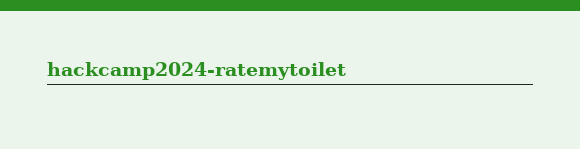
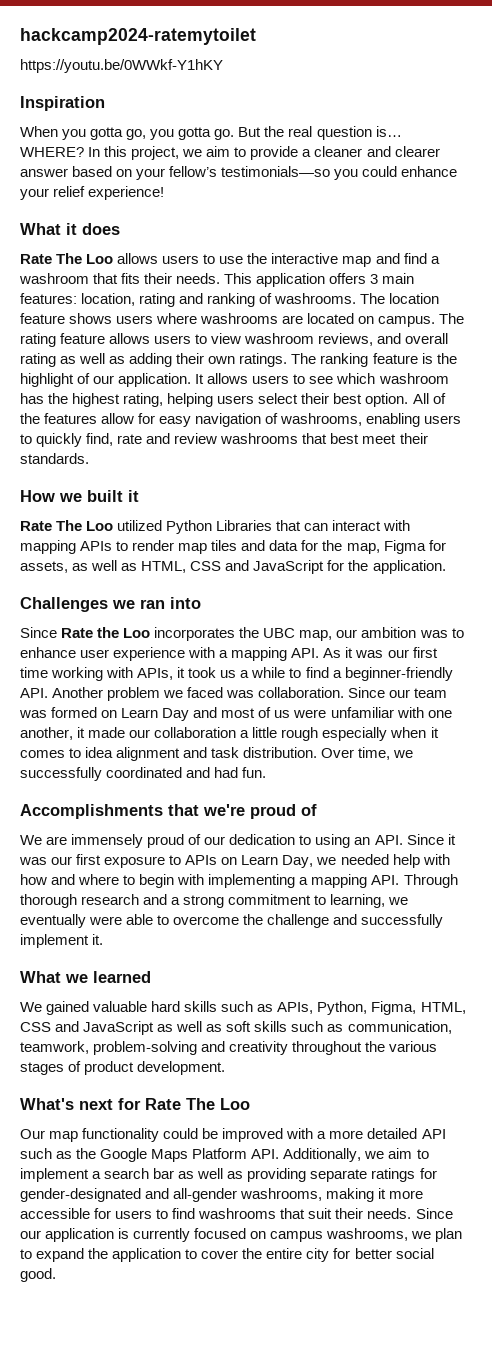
(346, 71) none -> [20,59,223,73] [20,96,105,111] [20,126,402,140] [20,146,440,160] [20,166,458,180] [20,186,165,200] [20,223,120,235] [20,253,440,267] [19,273,415,287] [20,293,440,307] [20,313,465,327] [20,333,449,347] [20,353,457,367] [20,373,449,387] [20,393,446,407] [20,413,462,427] [20,433,428,447] [20,453,89,464] [20,490,139,502] [20,520,411,534] [20,540,446,554] [20,560,446,574] [20,597,201,612] [20,627,464,641] [20,647,438,661] [20,667,453,681] [20,687,448,701] [19,707,452,721] [20,727,439,741] [20,747,414,761] [20,767,267,781] [20,804,317,819] [20,834,456,848] [19,854,450,868] [20,874,458,888] [20,894,409,908] [20,914,444,928] [20,934,104,948] [20,971,151,983] [20,1001,466,1015] [20,1021,452,1035] [20,1041,438,1055] [20,1061,226,1075] [20,1098,250,1110] [20,1128,446,1142] [20,1148,429,1162] [20,1168,437,1182] [20,1188,424,1202] [20,1208,453,1219] [20,1228,463,1242] [20,1248,434,1262] [20,1268,56,1282] // https://youtu.be/0WWkf-Y1hKY // Inspiration // When you gotta go, you gotta go. But the real question is… WHERE? In this project, we aim to provide a cleaner and clearer answer based on your fellow’s testimonials—so you could enhance your relief experience! // What it does // Rate The Loo allows users to use the interactive map and find a washroom that fits their needs. This application offers 3 main features: location, rating and ranking of washrooms. The location feature shows users where washrooms are located on campus. The rating feature allows users to view washroom reviews, and overall rating as well as adding their own ratings. The ranking feature is the highlight of our application. It allows users to see which washroom has the highest rating, helping users select their best option. All of the features allow for easy navigation of washrooms, enabling users to quickly find, rate and review washrooms that best meet their standards. // How we built it // Rate The Loo utilized Python Libraries that can interact with mapping APIs to render map tiles and data for the map, Figma for assets, as well as HTML, CSS and JavaScript for the application. // Challenges we ran into // Since Rate the Loo incorporates the UBC map, our ambition was to enhance user experience with a mapping API. As it was our first time working with APIs, it took us a while to find a beginner-friendly API. Another problem we faced was collaboration. Since our team was formed on Learn Day and most of us were unfamiliar with one another, it made our collaboration a little rough especially when it comes to idea alignment and task distribution. Over time, we successfully coordinated and had fun. // Accomplishments that we're proud of // We are immensely proud of our dedication to using an API. Since it was our first exposure to APIs on Learn Day, we needed help with how and where to begin with implementing a mapping API. Through thorough research and a strong commitment to learning, we eventually were able to overcome the challenge and successfully implement it. // What we learned // We gained valuable hard skills such as APIs, Python, Figma, HTML, CSS and JavaScript as well as soft skills such as communication, teamwork, problem-solving and creativity throughout the various stages of product development. // What's next for Rate The Loo // Our map functionality could be improved with a more detailed API such as the Google Maps Platform API. Additionally, we aim to implement a search bar as well as providing separate ratings for gender-designated and all-gender washrooms, making it more accessible for users to find washrooms that suit their needs. Since our application is currently focused on campus washrooms, we plan to expand the application to cover the entire city for better social good.

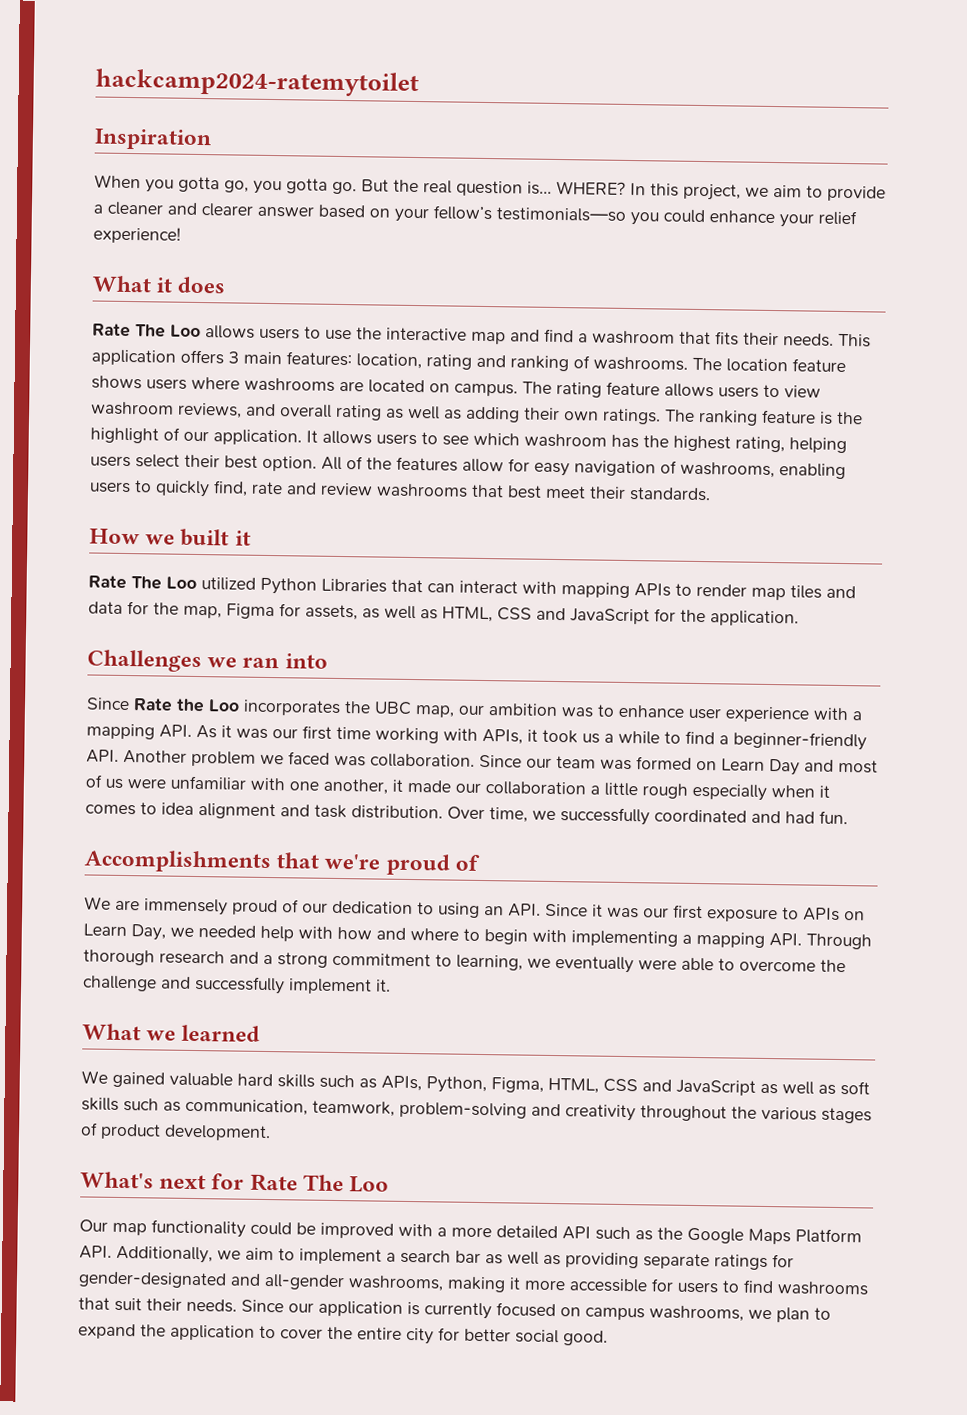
[20,59,223,73] // https://youtu.be/0WWkf-Y1hKY -> (419, 83) none

